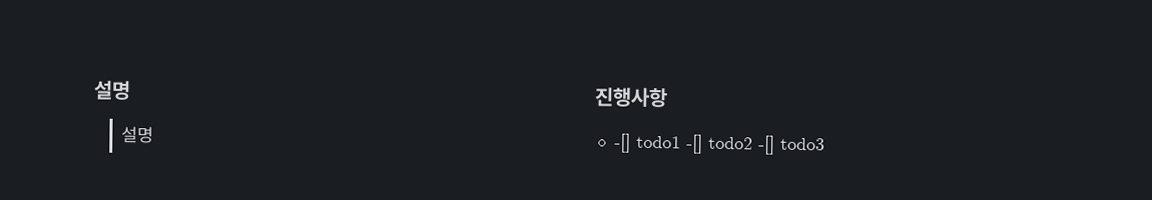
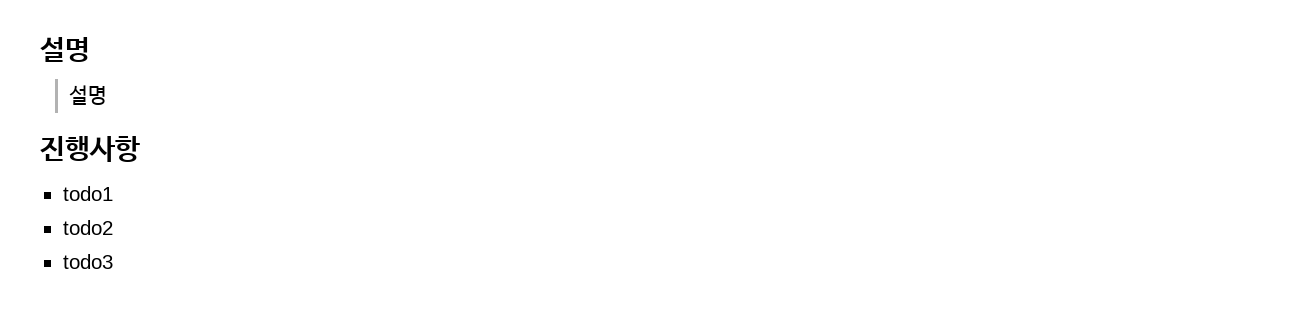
[613,133,631,153] -[] -> (140, 149) none
[685,134,703,154] -[] -> (113, 193) //
[757,135,775,155] -[] -> (113, 227) //

